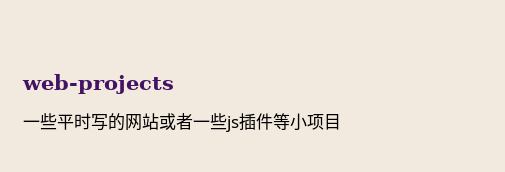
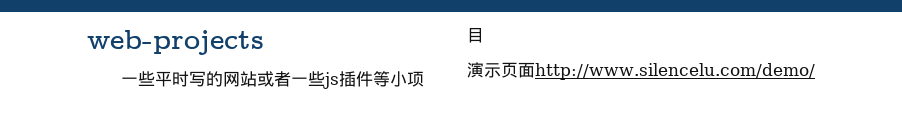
(341, 122) none -> [467,62,815,80] // 演示页面http://www.silencelu.com/demo/

